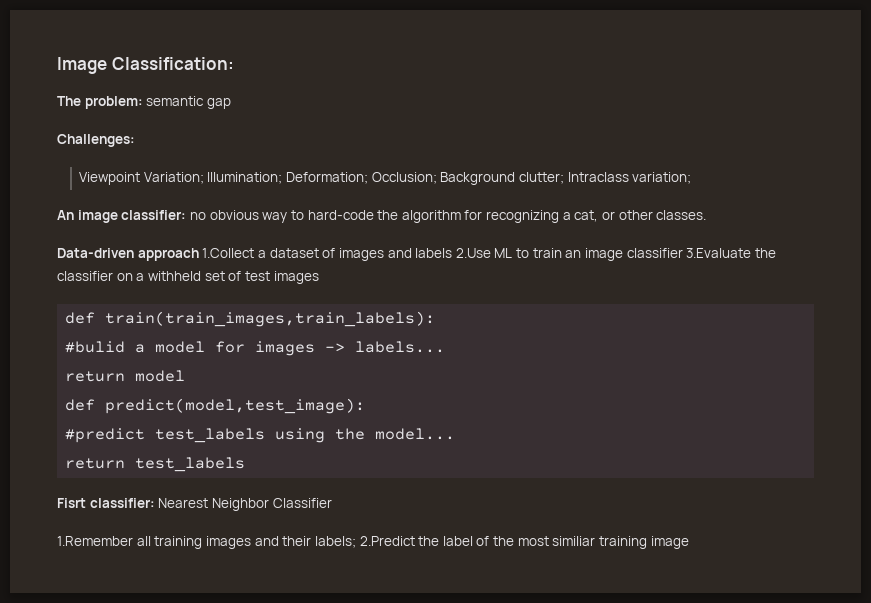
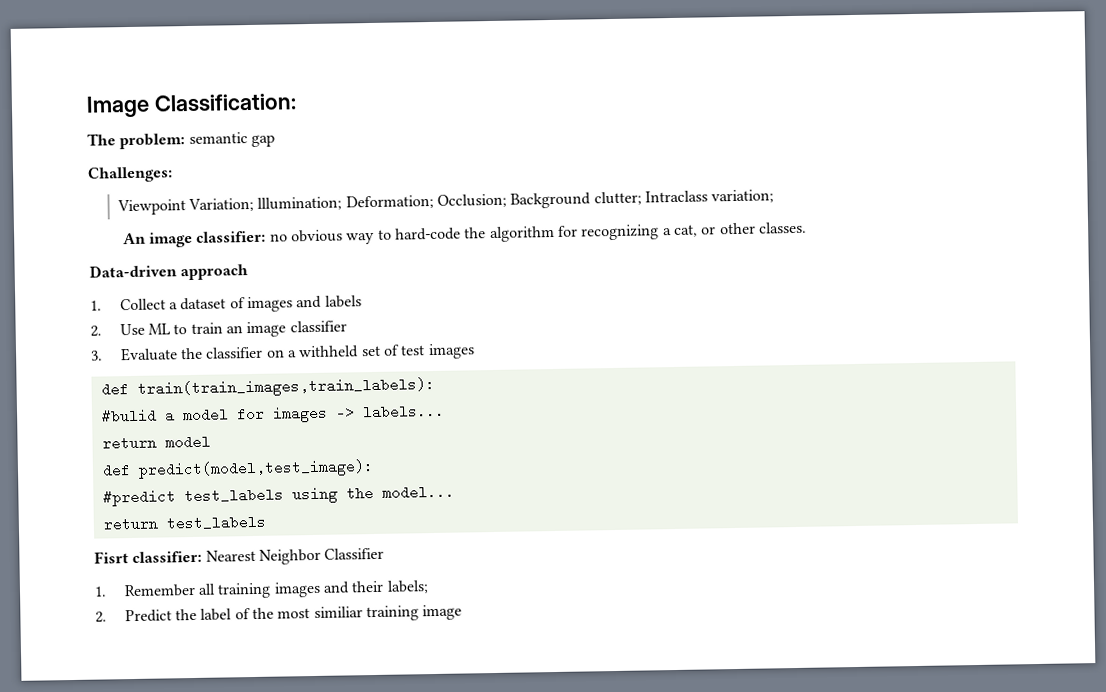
[202,248,255,258] 1.Collect -> [90,298,166,311] // 1. Collect
[455,248,491,258] 2.Use -> [90,323,145,337] // 2. Use
[686,248,752,258] 3.Evaluate -> [91,347,178,362] // 3. Evaluate
[57,536,133,546] 1.Remember -> [94,583,196,598] 1. Remember
[359,536,415,546] 2.Predict -> [95,609,172,623] // 2. Predict

